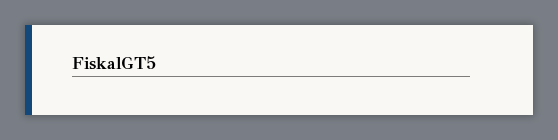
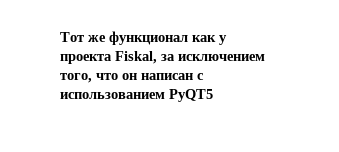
[72,56,156,70] FiskalGT5 -> [60,31,227,45] [60,51,265,64] [60,73,204,83] [60,89,213,102] Тот же функционал как у проекта Fiskal, за исключением того, что он написан с использованием PyQT5

